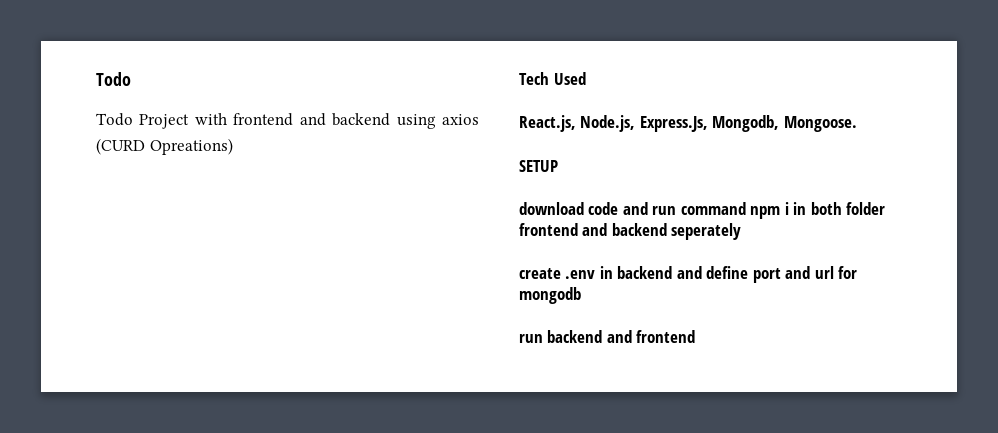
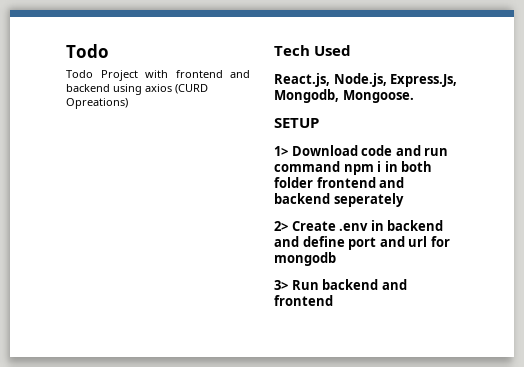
[519,202,584,215] download -> [274,145,358,156] 1> Download
[519,268,561,279] create -> [274,221,336,231] 2> Create
[519,334,543,343] run -> [274,280,319,290] 3> Run

